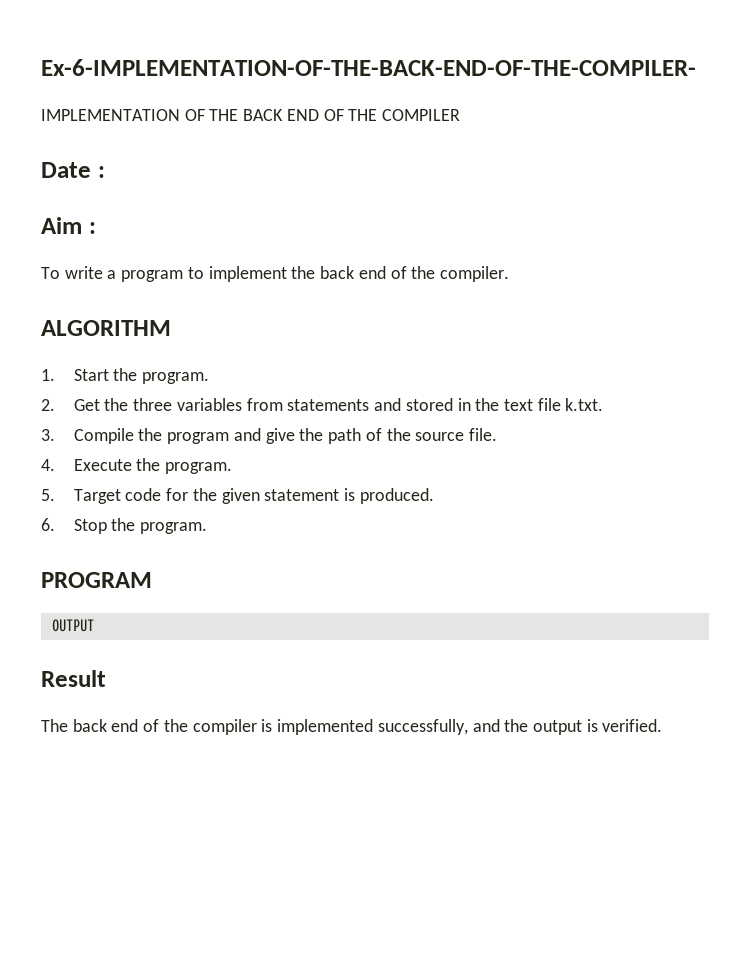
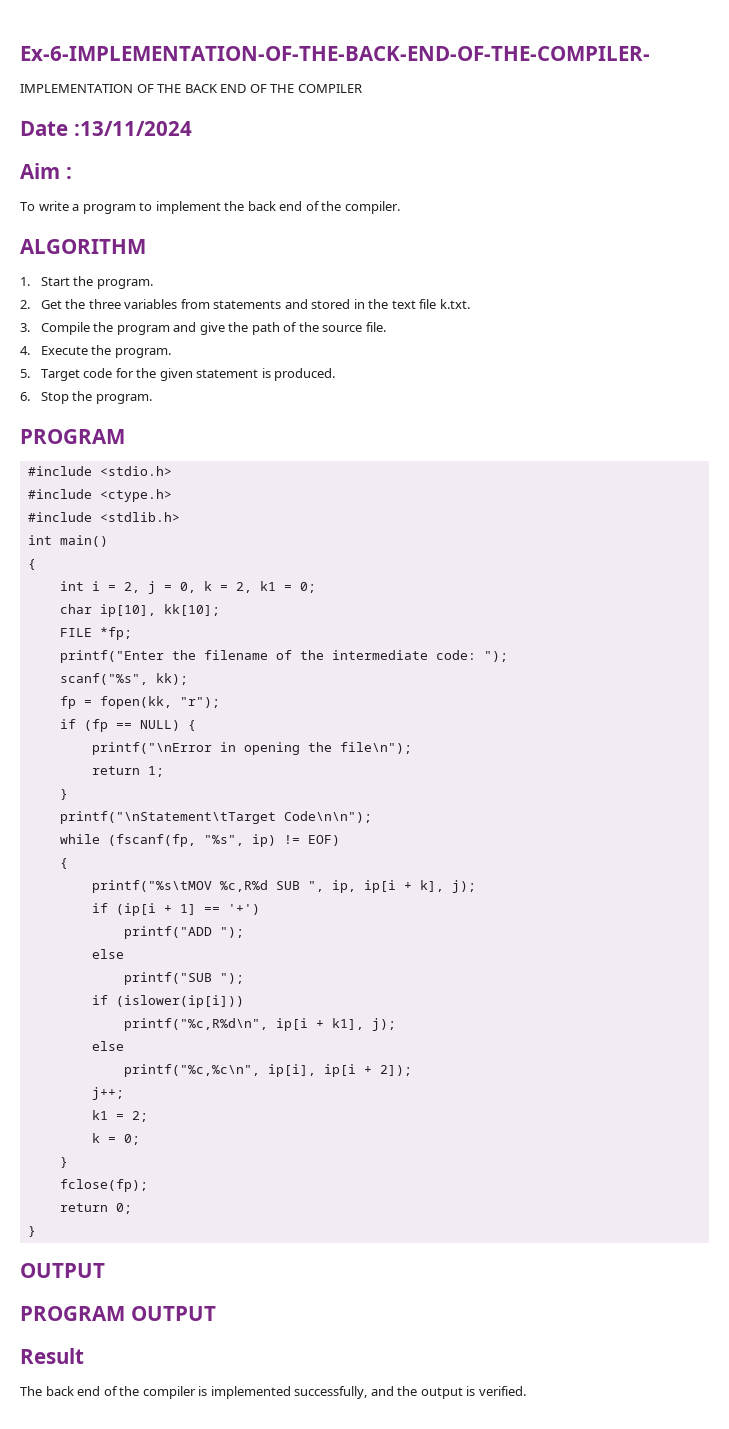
[97,166,105,178] : -> [73,121,192,136] :13/11/2024
(152, 580) none -> [27,466,172,476] [27,489,172,502] [27,512,180,522] [27,535,108,547] [27,559,36,570] [59,581,316,594] [59,604,220,617] [59,627,132,640] [59,650,508,663] [59,673,188,685] [59,696,220,709] [59,719,196,732] [91,742,412,755] [91,766,164,777] [59,789,68,800] [59,811,372,824] [59,834,340,847] [59,858,68,869] [91,880,476,893] [91,903,260,916] [123,926,244,939] [91,949,124,959] [123,972,244,985] [91,995,244,1008] [123,1018,396,1031] [91,1041,124,1051] [123,1064,412,1077] [91,1087,124,1100] [91,1110,148,1122] [91,1133,140,1145] [59,1157,68,1168] [59,1179,148,1192] [59,1203,132,1214] [27,1226,36,1237] [20,1263,105,1278] [20,1306,125,1321] #include <stdio.h> // #include <ctype.h> // #include <stdlib.h> // int main() // { // int i = 2, j = 0, k = 2, k1 = 0; // char ip[10], kk[10]; // FILE *fp; // printf("Enter the filename of the intermediate code: "); // scanf("%s", kk); // fp = fopen(kk, "r"); // if (fp == NULL) { // printf("\nError in opening the file\n"); // return 1; // } // printf("\nStatement\tTarget Code\n\n"); // while (fscanf(fp, "%s", ip) != EOF) // { // printf("%s\tMOV %c,R%d SUB ", ip, ip[i + k], j); // if (ip[i + 1] == '+') // printf("ADD "); // else // printf("SUB "); // if (islower(ip[i])) // printf("%c,R%d\n", ip[i + k1], j); // else // printf("%c,%c\n", ip[i], ip[i + 2]); // j++; // k1 = 2; // k = 0; // } // fclose(fp); // return 0; // } // OUTPUT // PROGRAM

